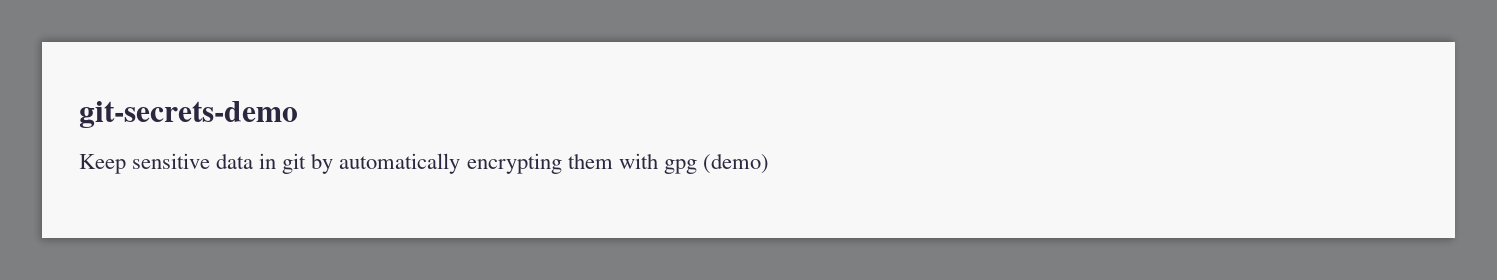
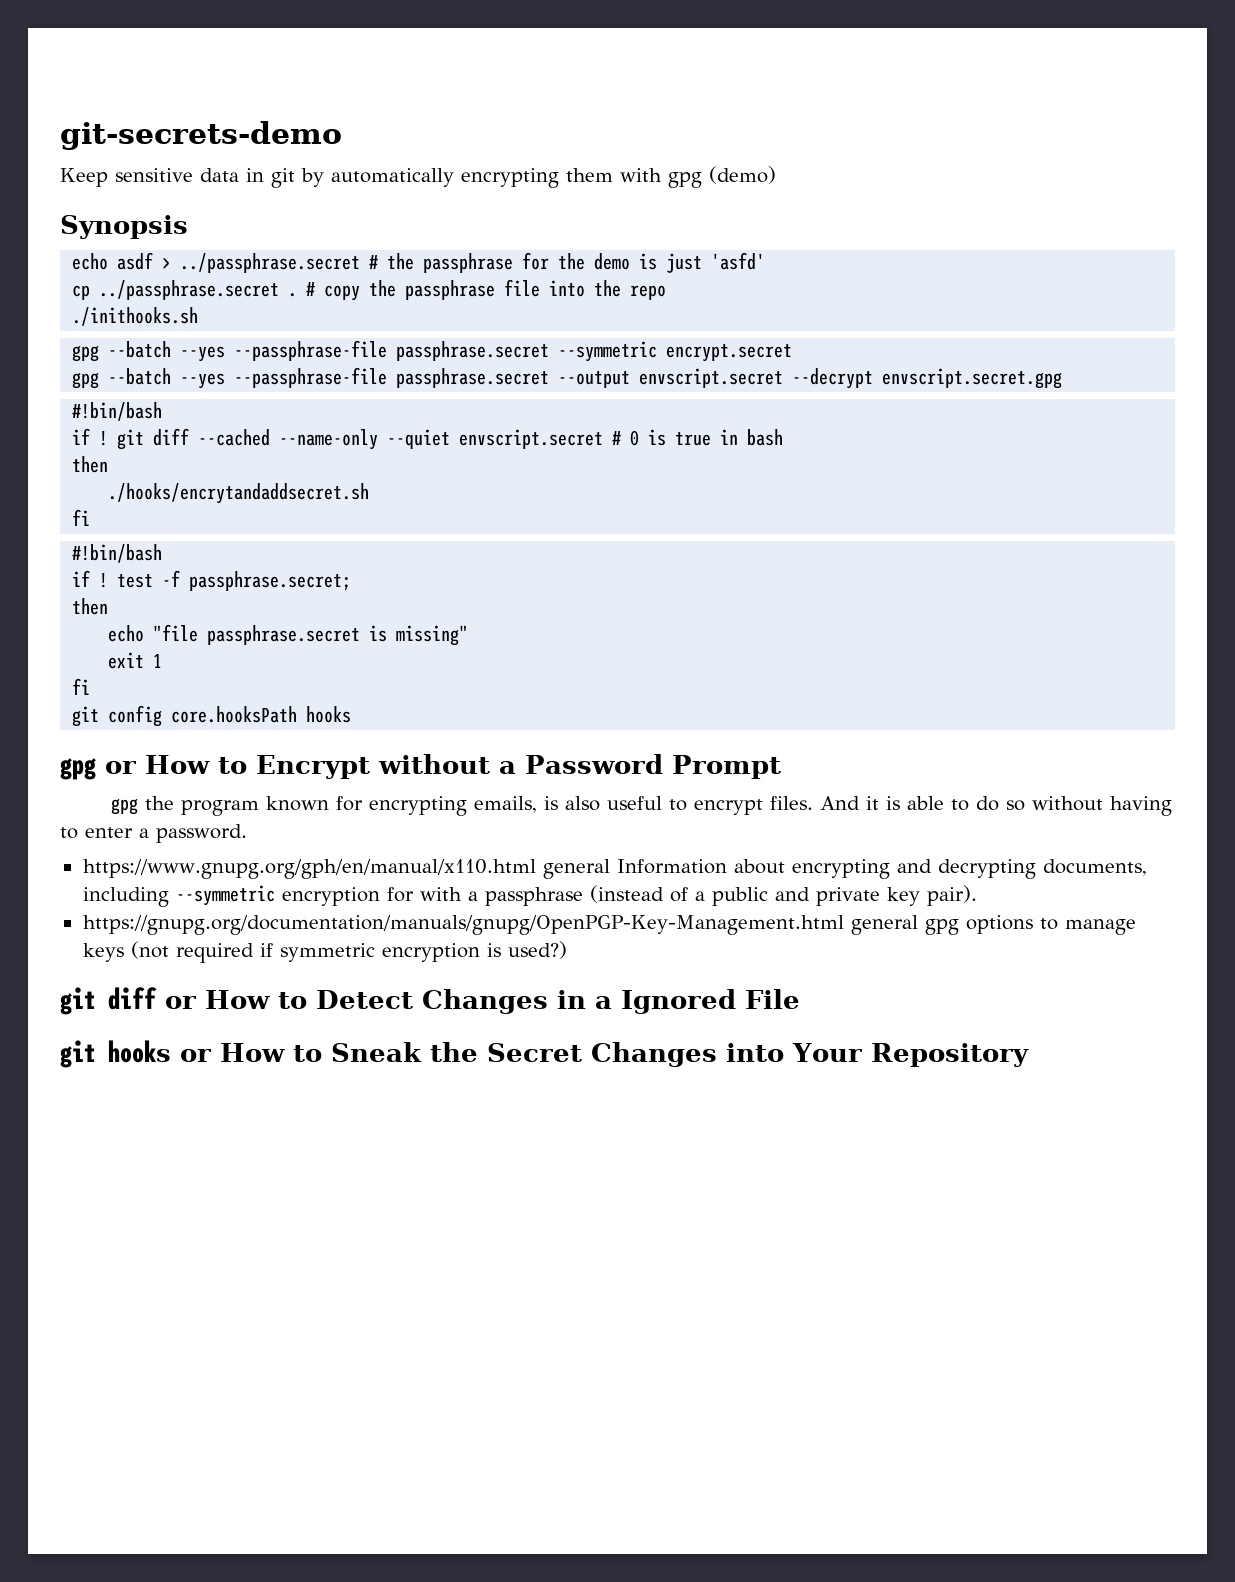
(769, 163) none -> [60,215,188,239] [72,252,766,273] [72,279,667,301] [72,307,199,326] [72,340,793,362] [72,367,1063,389] [72,402,163,421] [72,428,784,450] [72,456,109,473] [108,483,370,504] [72,509,91,526] [72,544,163,563] [72,570,352,591] [72,598,109,615] [108,624,469,646] [108,652,163,669] [72,678,91,695] [72,705,352,727] [60,754,781,780] [111,796,1173,816] [60,824,247,843] [82,859,1147,879] [82,885,977,907] [82,915,1136,935] [82,941,567,963] [60,987,800,1015] [60,1040,1029,1068] // Synopsis // echo asdf > ../passphrase.secret # the passphrase for the demo is just 'asfd' // cp ../passphrase.secret . # copy the passphrase file into the repo // ./inithooks.sh // gpg --batch --yes --passphrase-file passphrase.secret --symmetric encrypt.secret // gpg --batch --yes --passphrase-file passphrase.secret --output envscript.secret --decrypt envscript.secret.gpg // #!bin/bash // if ! git diff --cached --name-only --quiet envscript.secret # 0 is true in bash // then // ./hooks/encrytandaddsecret.sh // fi // #!bin/bash // if ! test -f passphrase.secret; // then // echo "file passphrase.secret is missing" // exit 1 // fi // git config core.hooksPath hooks // gpg or How to Encrypt without a Password Prompt // gpg the program known for encrypting emails, is also useful to encrypt files. And it is able to do so without having to enter a password. // https://www.gnupg.org/gph/en/manual/x110.html general Information about encrypting and decrypting documents, including --symmetric encryption for with a passphrase (instead of a public and private key pair). // https://gnupg.org/documentation/manuals/gnupg/OpenPGP-Key-Management.html general gpg options to manage keys (not required if symmetric encryption is used?) // git diff or How to Detect Changes in a Ignored File // git hooks or How to Sneak the Secret Changes into Your Repository

